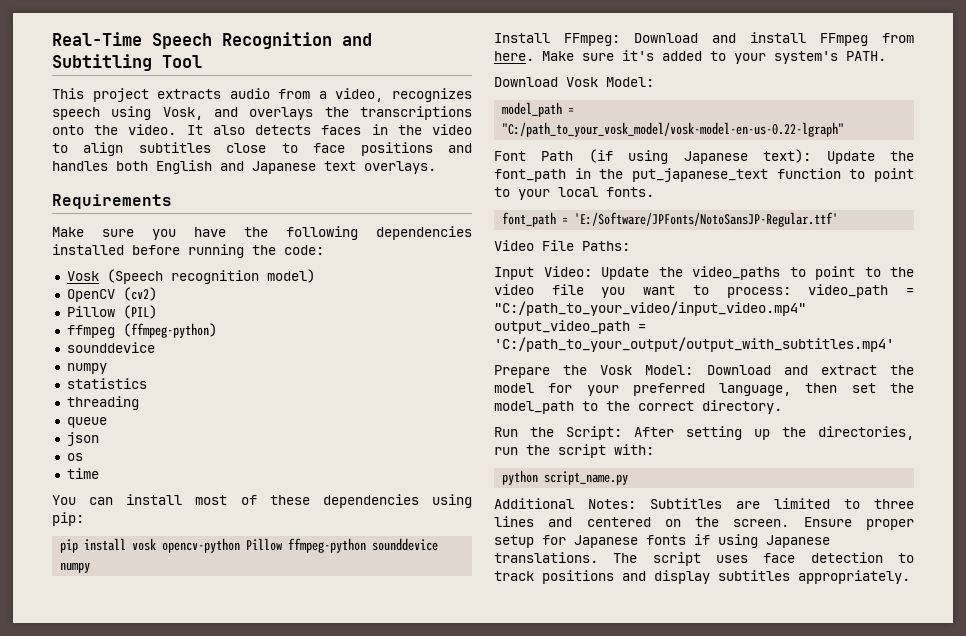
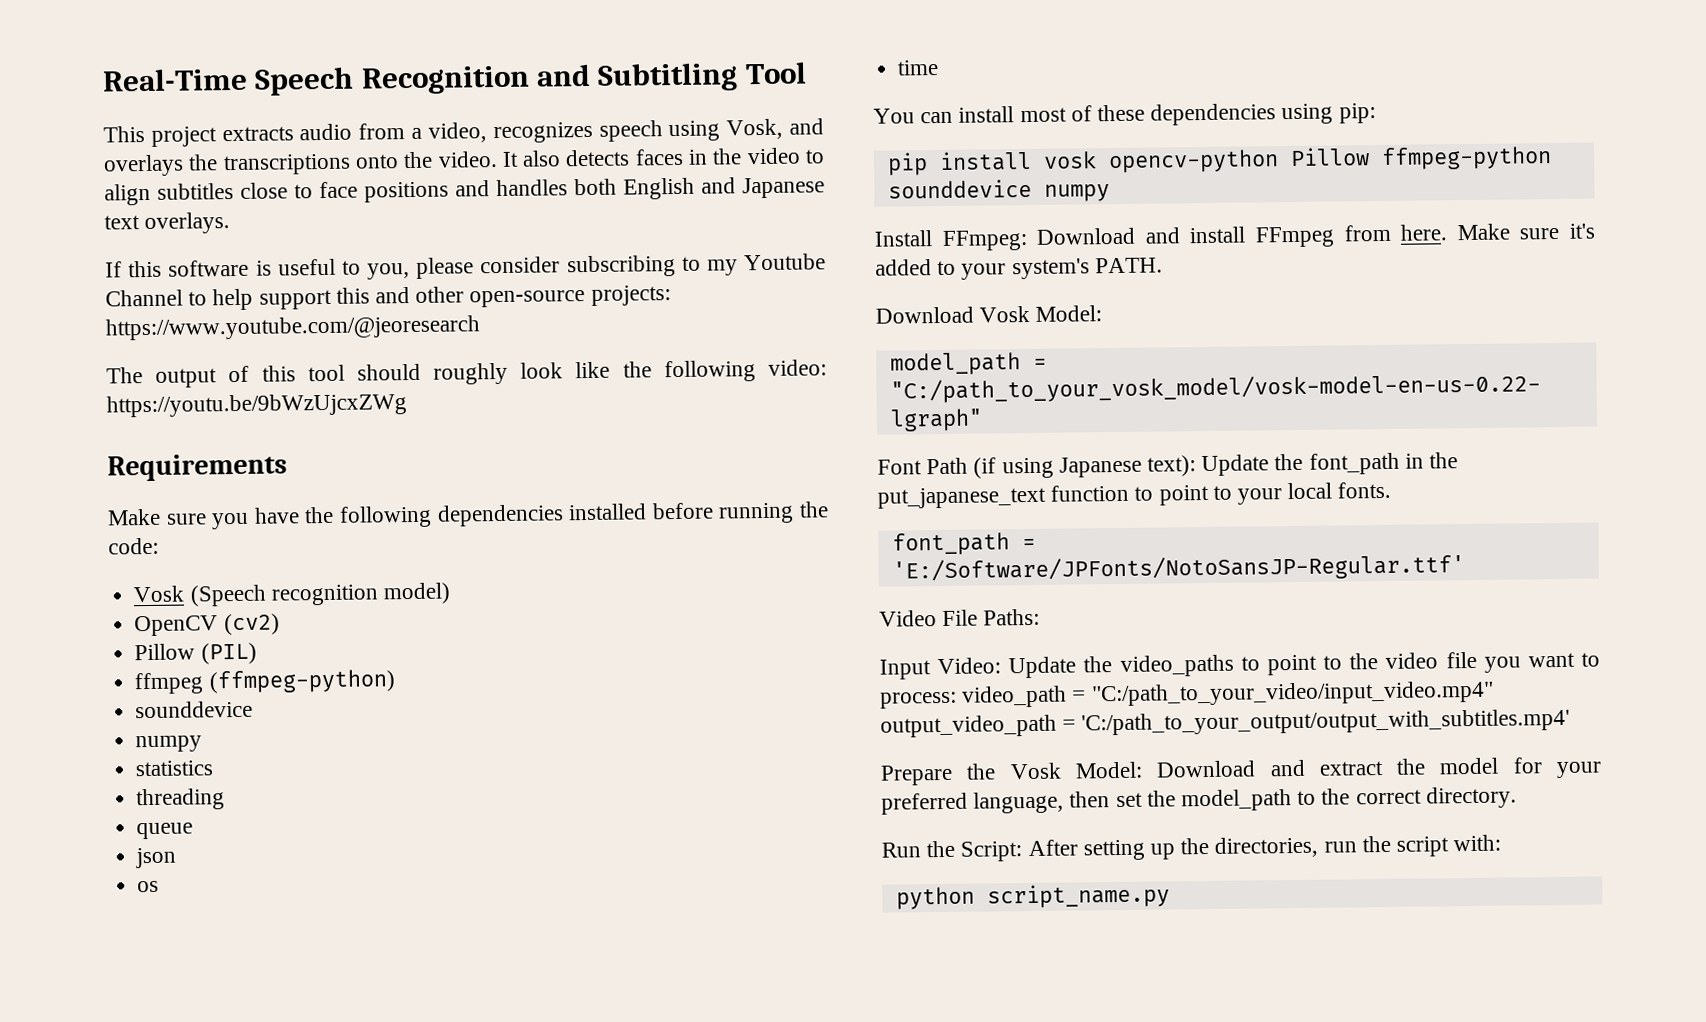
(436, 167) none -> [105,253,826,280] [105,285,671,311] [105,315,480,341] [106,359,827,388] [106,393,407,418] // If this software is useful to you, please consider subscribing to my Youtube Channel to help support this and other open-source projects: https://www.youtube.com/@jeoresearch // The output of this tool should roughly look like the following video: https://youtu.be/9bWzUjcxZWg
[494,498,914,509] [494,516,914,530] [494,534,830,548] [494,552,914,566] [494,570,910,584] // Additional Notes: Subtitles are limited to three lines and centered on the screen. Ensure proper setup for Japanese fonts if using Japanese translations. The script uses face detection to track positions and display subtitles appropriately. -> (1170, 896) none

